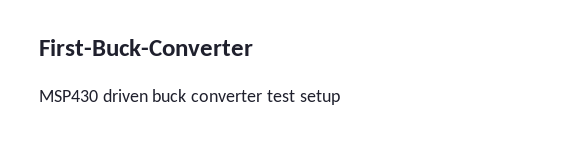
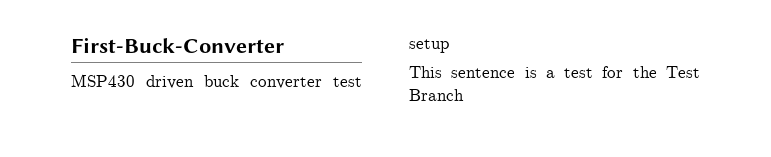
(340, 97) none -> [409,66,700,78] [409,89,464,101] // This sentence is a test for the Test Branch

